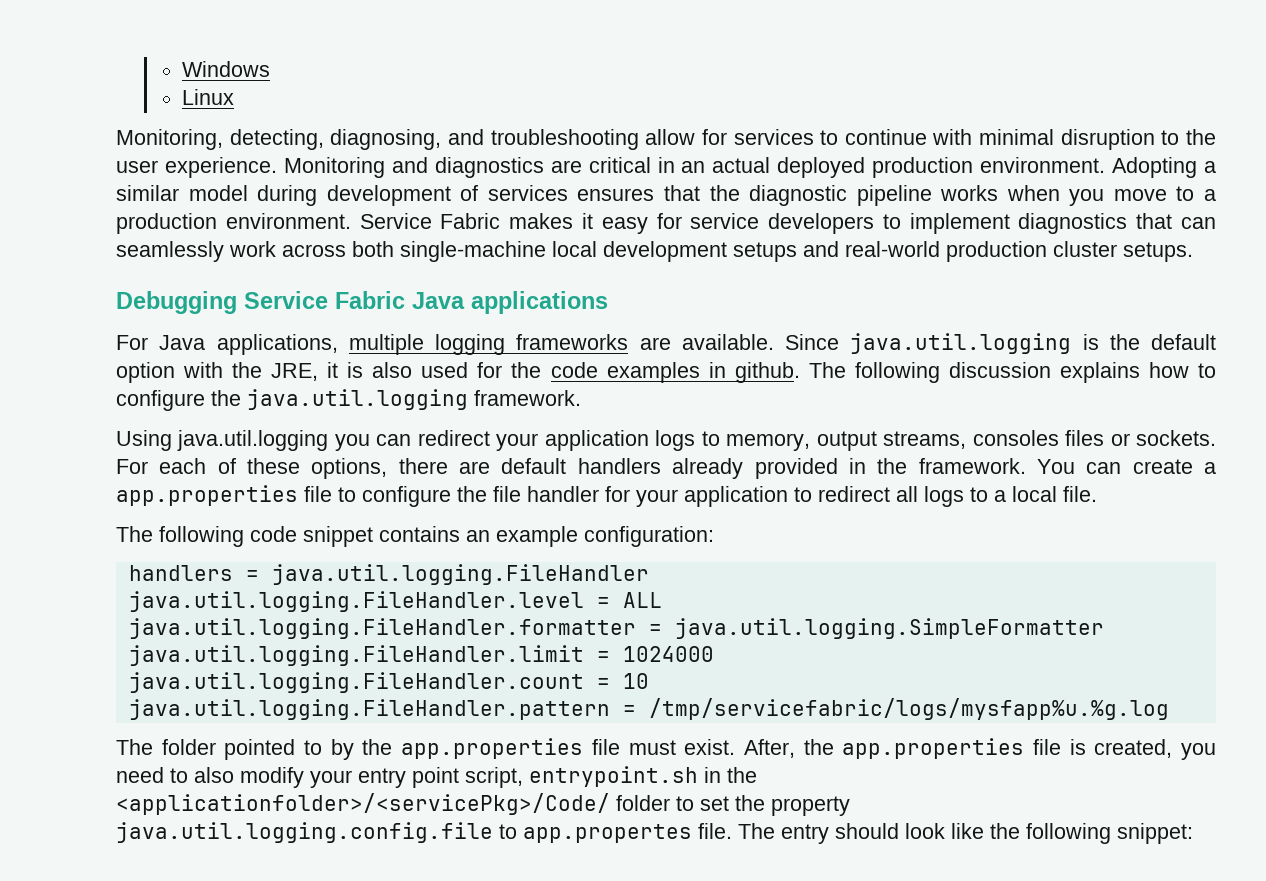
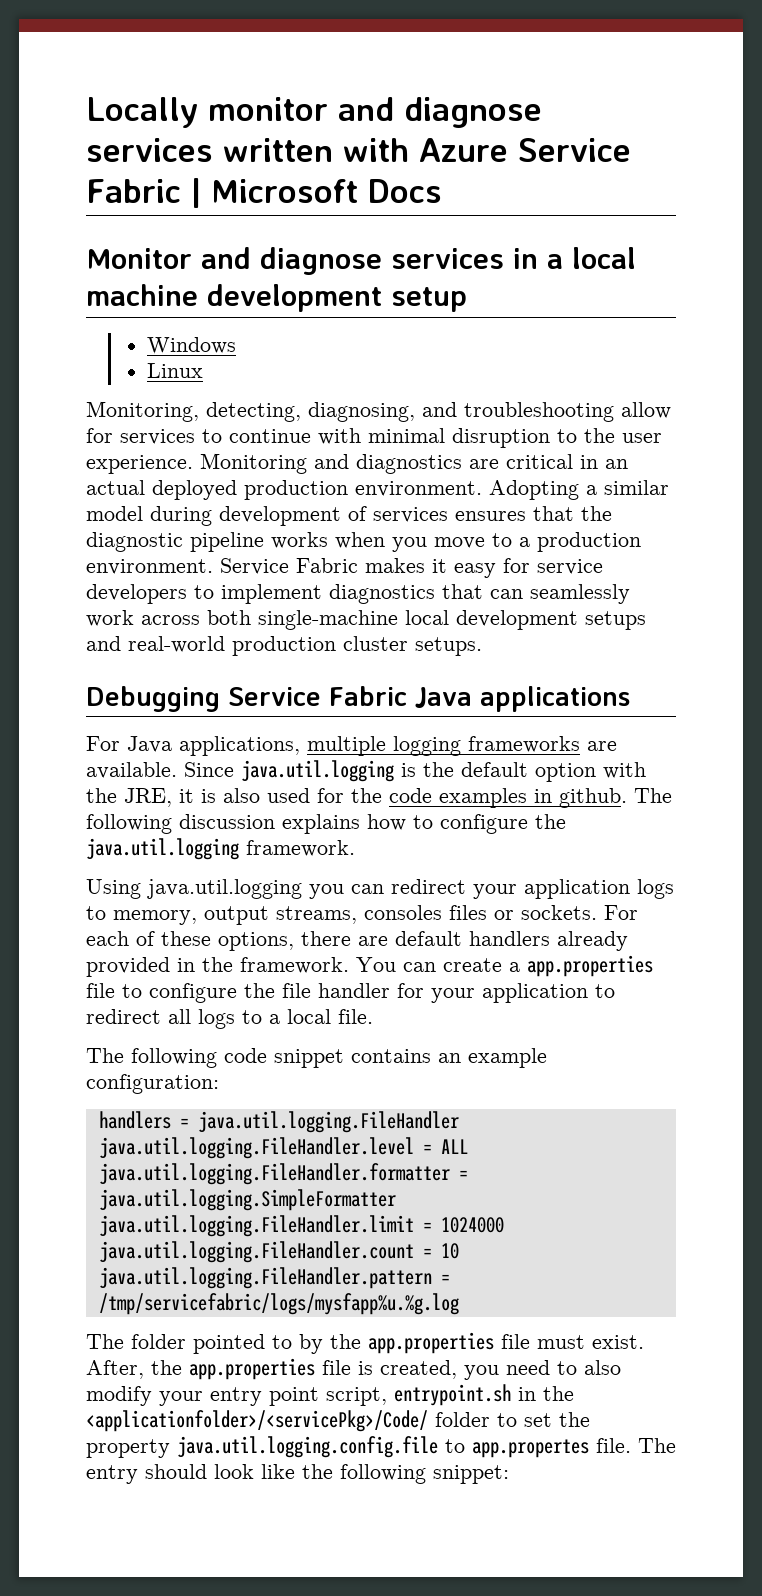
(182, 69) none -> [86,97,542,128] [86,138,631,162] [86,178,442,208] [86,247,636,275] [86,284,467,312] Locally monitor and diagnose services written with Azure Service Fabric | Microsoft Docs // Monitor and diagnose services in a local machine development setup //

